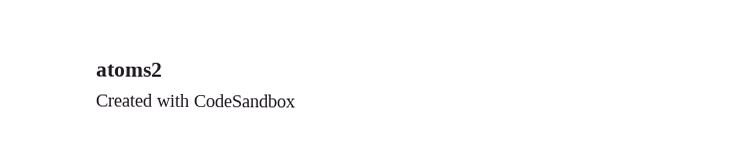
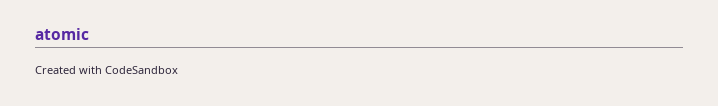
[96,62,163,77] atoms2 -> [35,28,89,40] atomic

